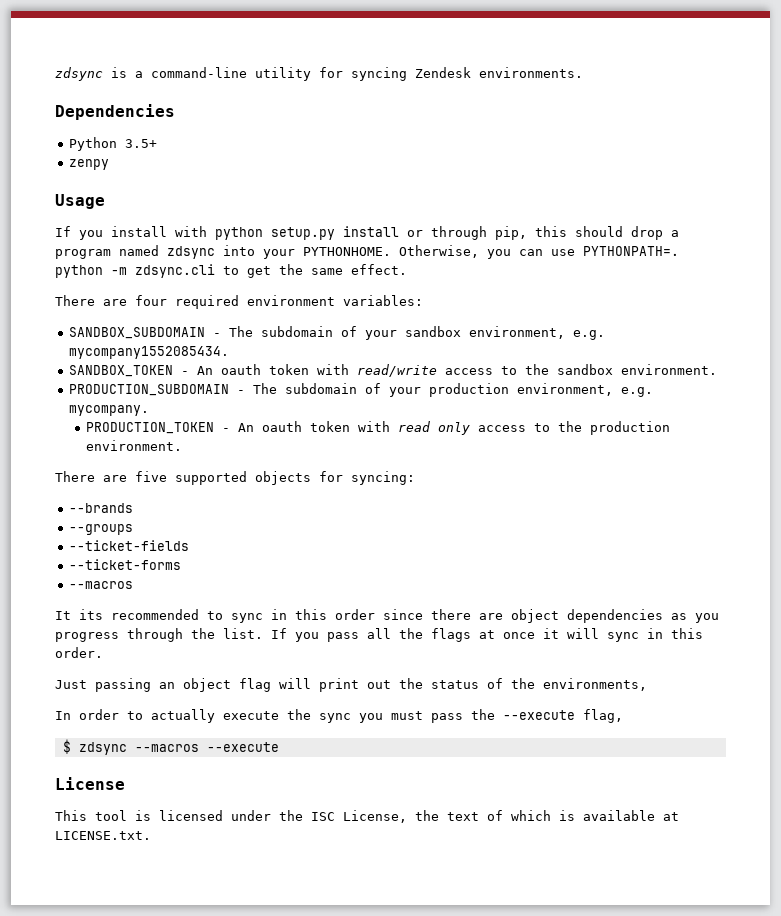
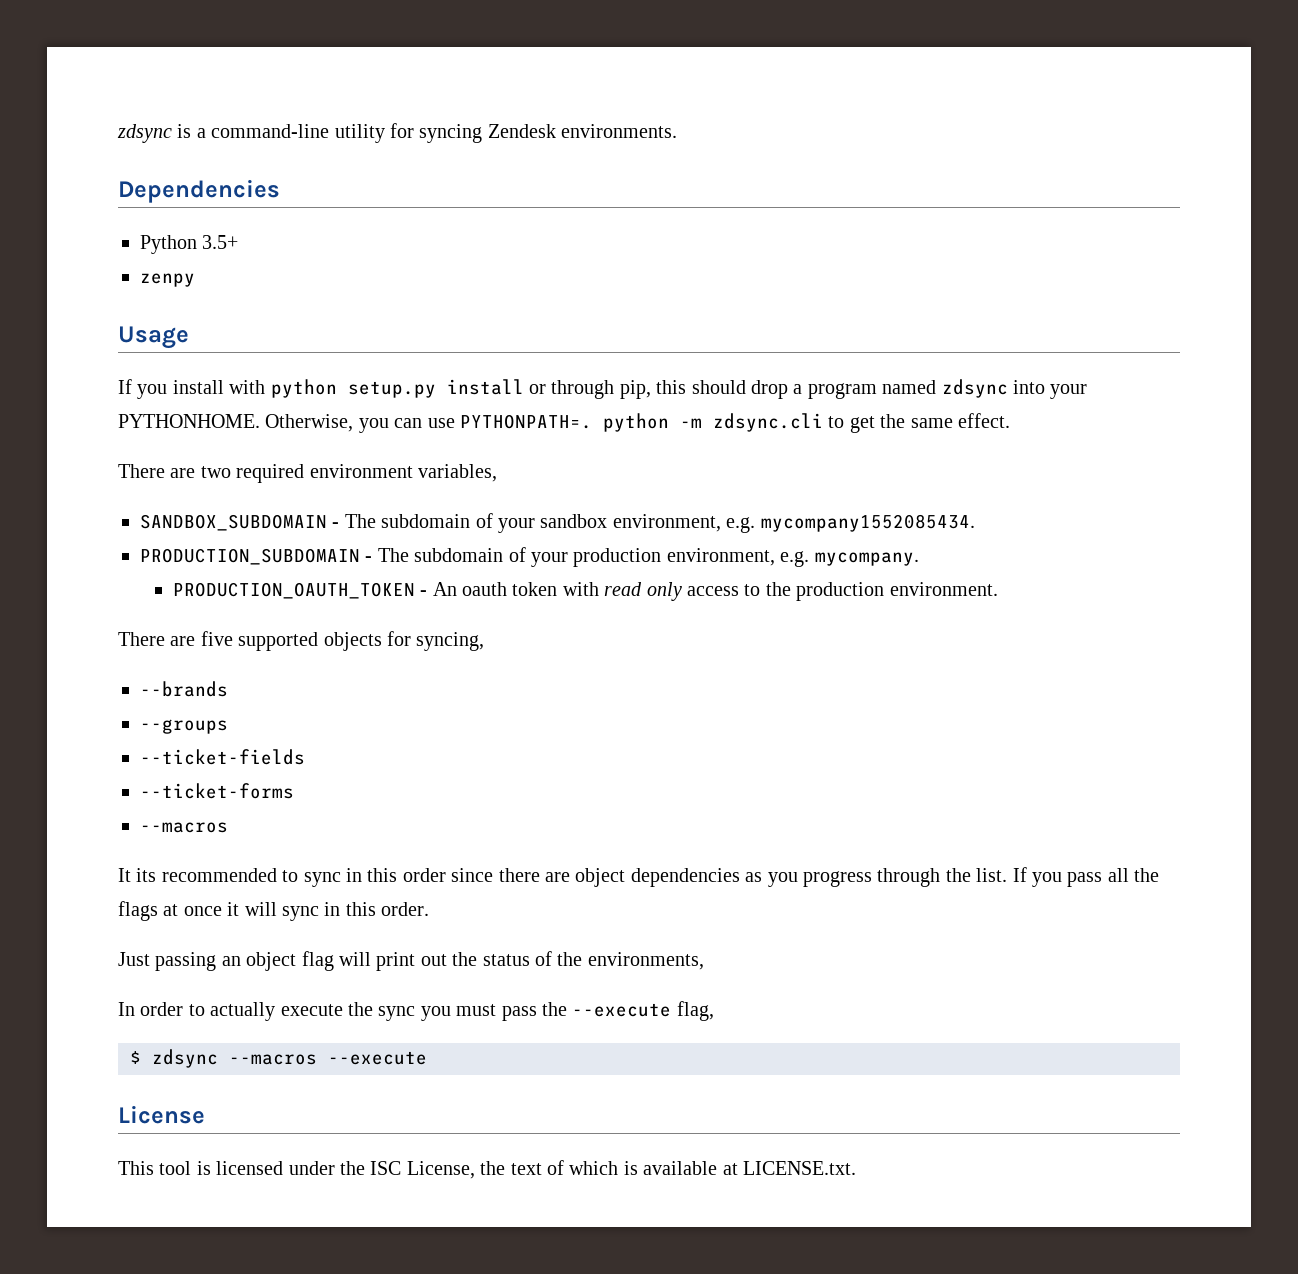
[135,295,167,306] four -> [200,466,231,478] two
[343,295,423,306] variables: -> [418,464,497,482] variables,
[68,364,717,377] // SANDBOX_TOKEN - An oauth token with read/write access to the sandbox environment. -> (975, 523) none
[85,422,214,434] PRODUCTION_TOKEN -> [172,582,415,599] PRODUCTION_OAUTH_TOKEN
[351,471,415,485] syncing: -> [416,632,485,651] syncing,

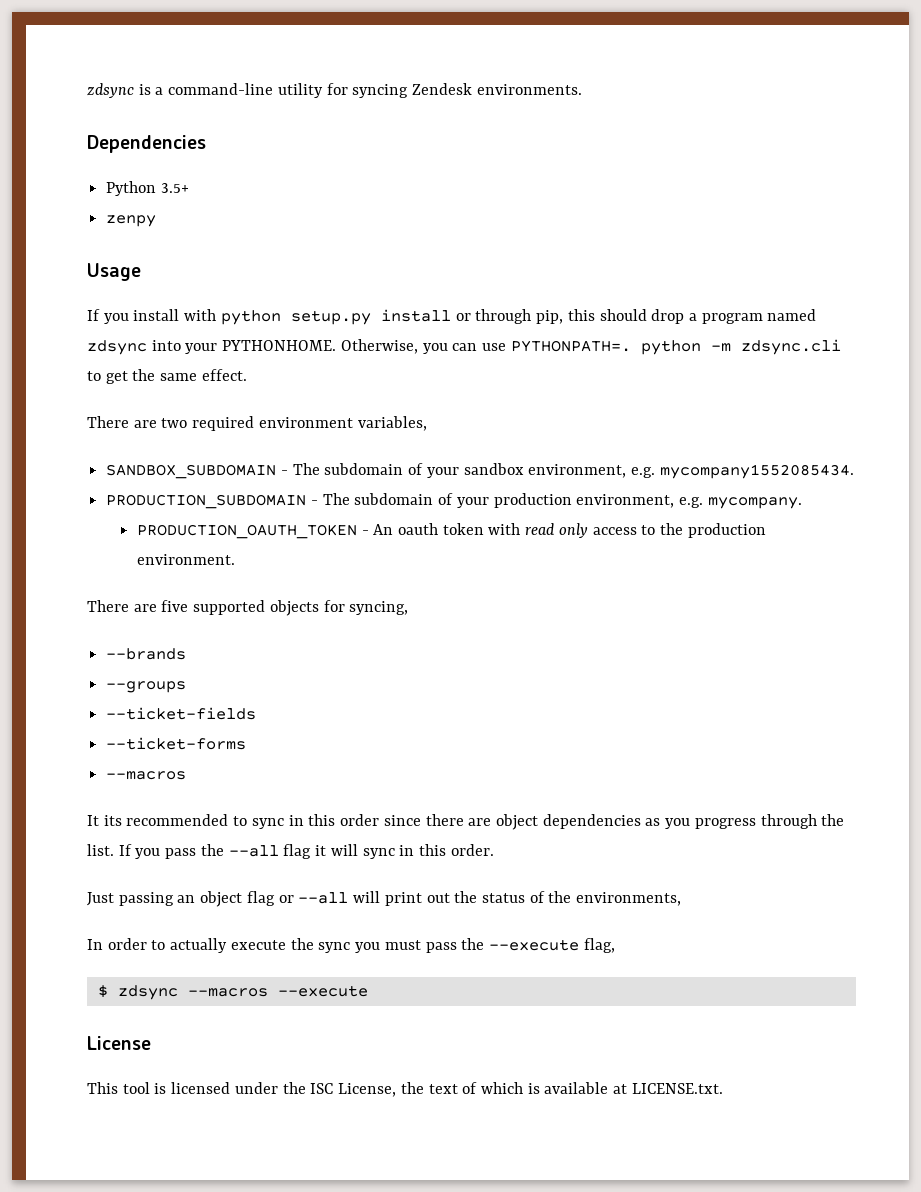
[1107,868,1160,882] [118,901,222,921] all the flags at once -> [200,844,312,859] the --all flag
(334, 961) none -> [278,892,349,904] or --all

